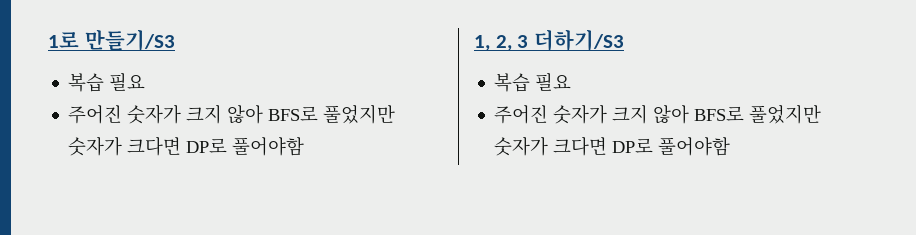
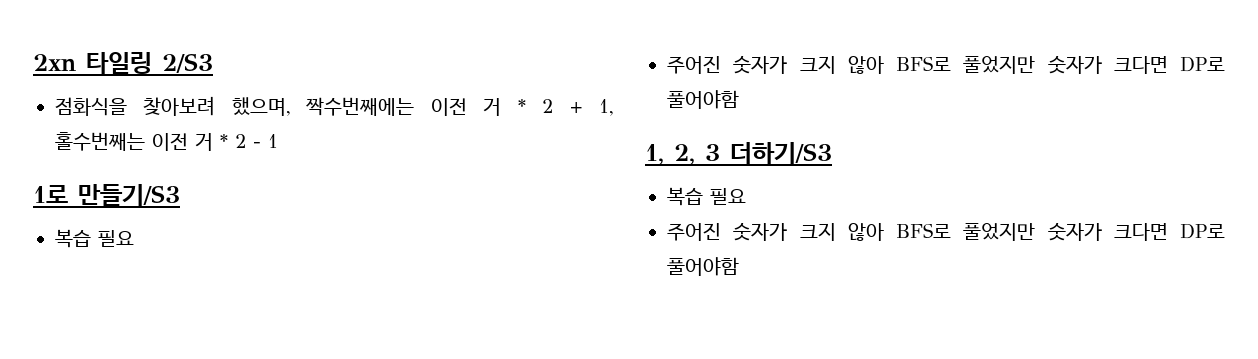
(48, 40) none -> [33,52,213,75] [55,96,614,116] [55,132,278,151] 2xn 타일링 2/S3 // 점화식을 찾아보려 했으며, 짝수번째에는 이전 거 * 2 + 1, 홀수번째는 이전 거 * 2 - 1 //

